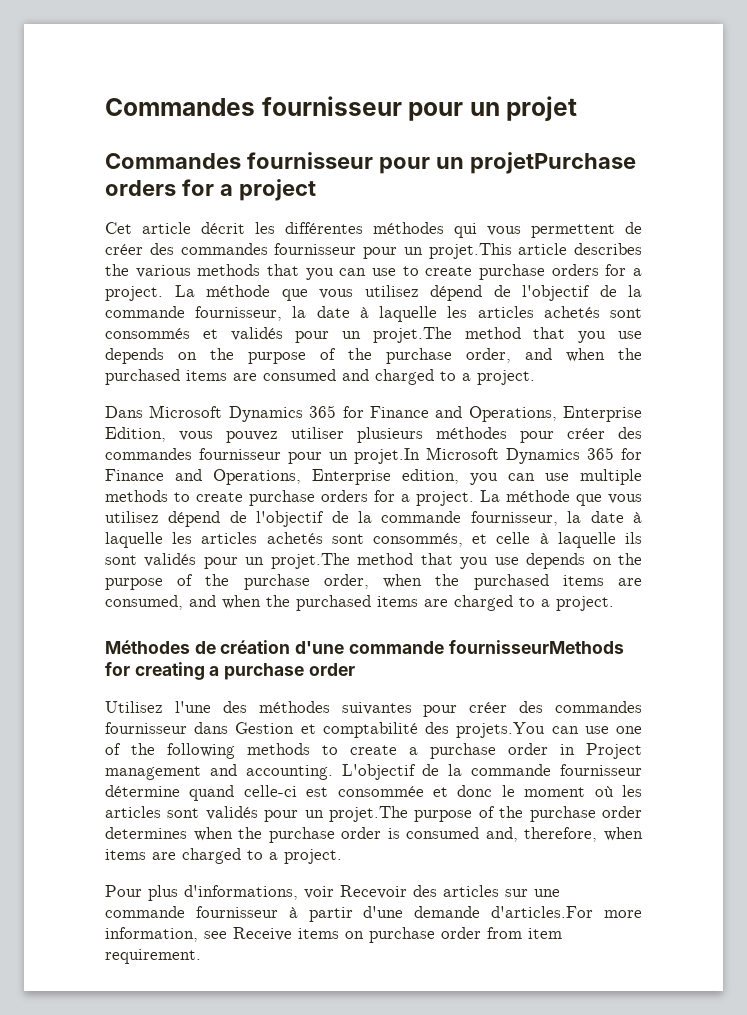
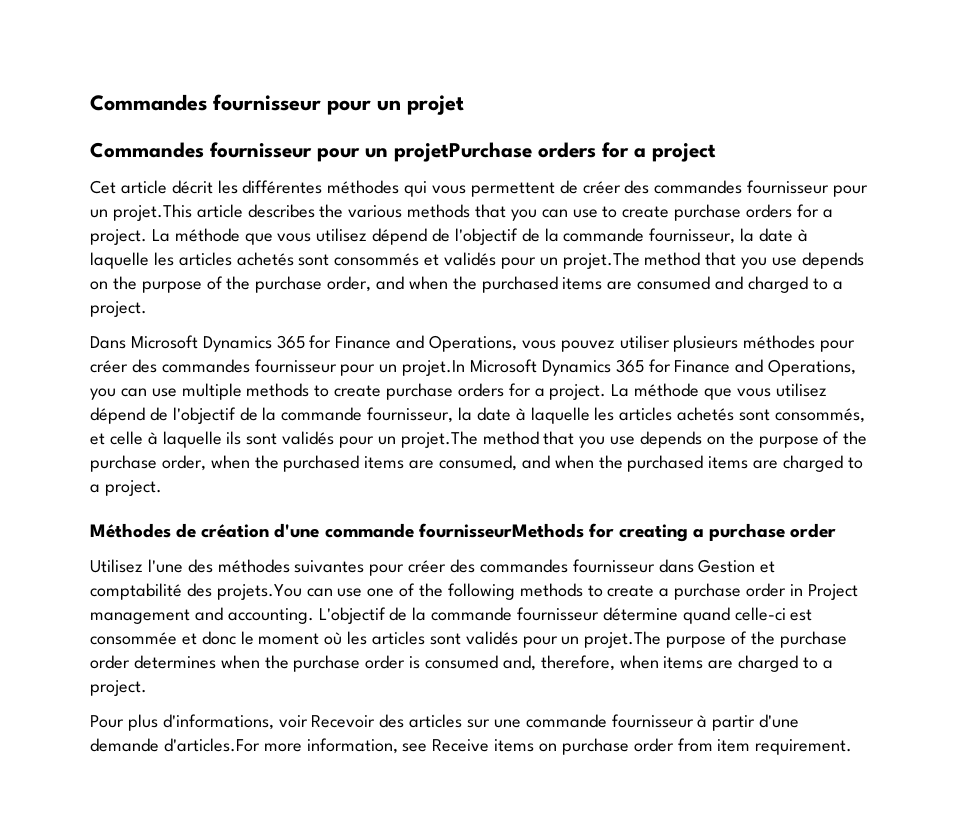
[563,406,642,422] [105,427,166,442] Enterprise Edition, -> (518, 343) none
[312,469,459,485] Enterprise edition, -> (857, 367) none

